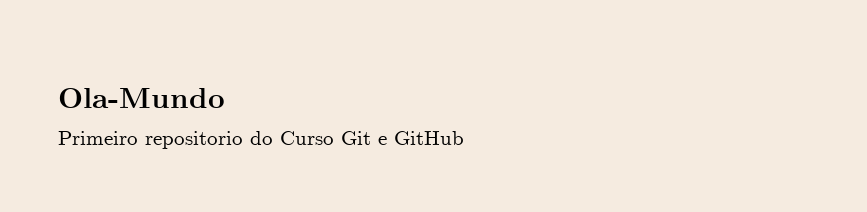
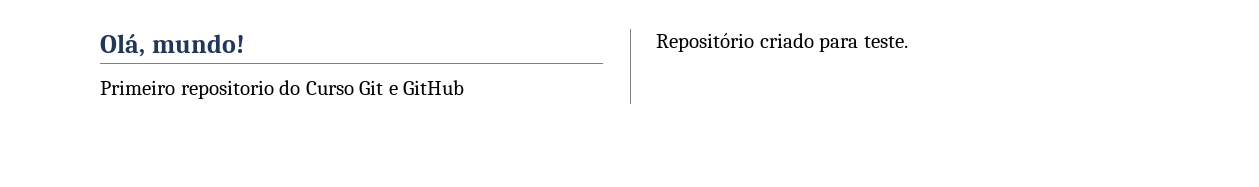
[58,88,225,108] Ola-Mundo -> [100,34,246,57] Olá, mundo!
(464, 138) none -> [656,33,908,52] // Repositório criado para teste.

